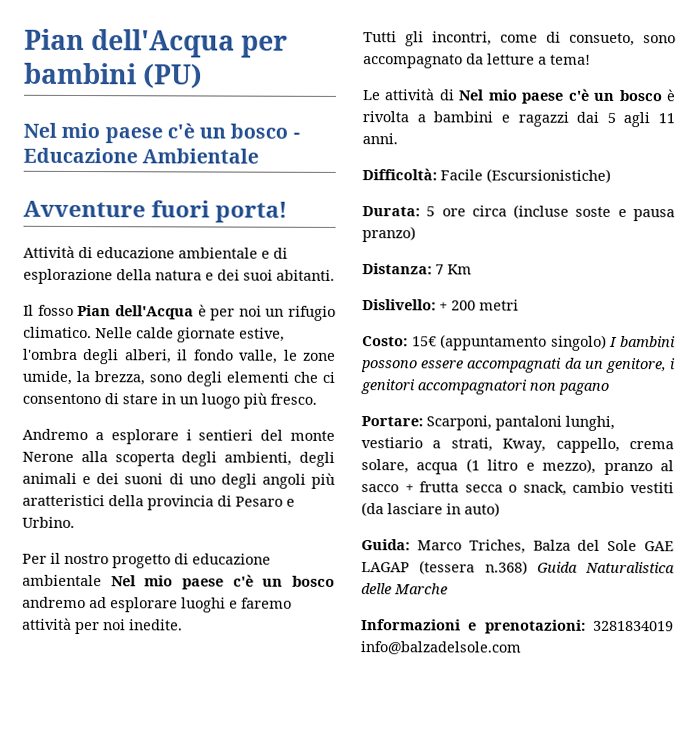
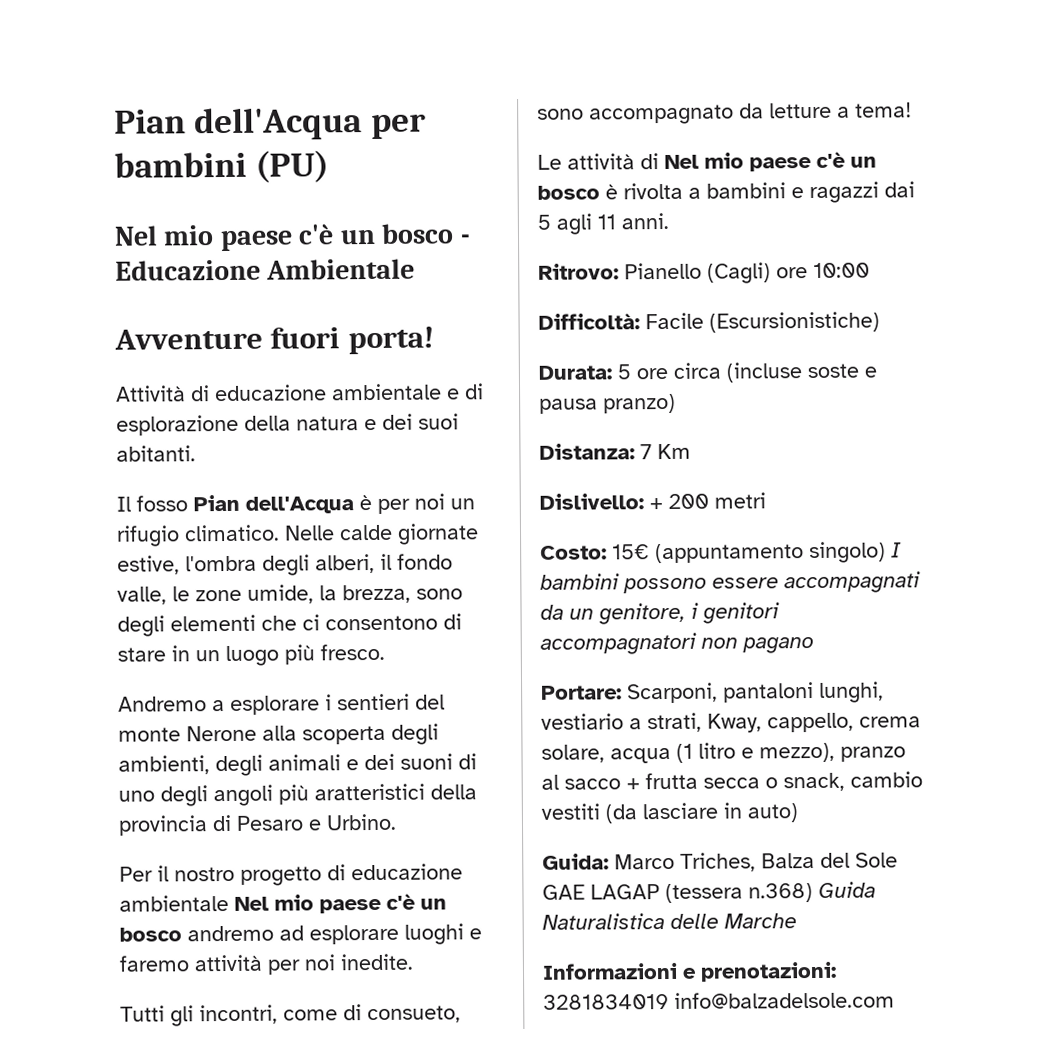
(398, 139) none -> [538,262,870,284] // Ritrovo: Pianello (Cagli) ore 10:00

